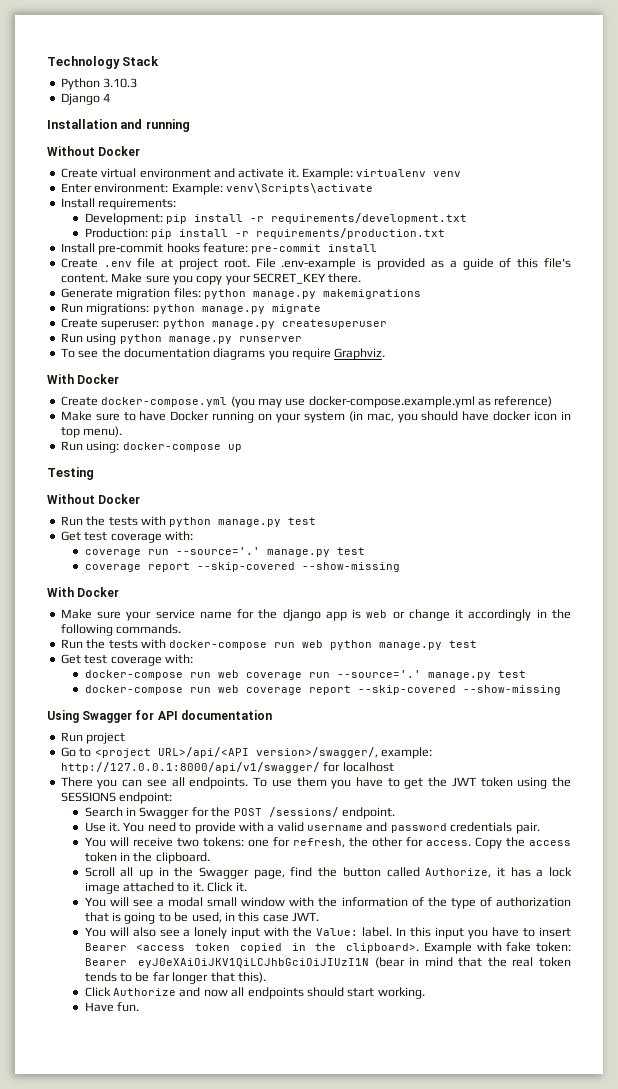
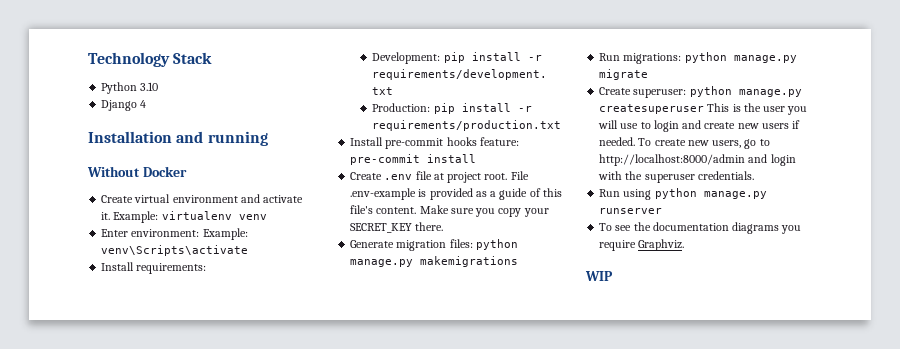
[103,78,138,88] 3.10.3 -> [140,82,159,91] 3.10
(387, 324) none -> [707,103,808,115] [598,120,801,132] [599,137,770,149] [599,154,796,166] [598,171,754,183] This is the user you will use to login and create new users if needed. To create new users, go to http://localhost:8000/admin and login with the superuser credentials.
[47,374,120,384] [60,396,553,408] [60,411,571,423] [60,426,123,438] [60,441,242,453] [47,467,94,480] [47,494,141,504] [60,516,317,527] [60,531,193,543] [84,547,365,557] [84,562,400,572] [47,587,120,597] [60,609,571,621] [60,624,182,636] [60,639,478,650] [60,654,193,666] [84,670,526,680] [84,685,561,695] [47,710,272,723] [60,732,126,744] [60,747,432,759] [60,762,394,773] [60,777,572,789] [60,792,173,804] [84,807,395,819] [84,822,540,834] [84,837,571,849] [84,852,210,864] [84,867,572,879] [84,882,247,894] [84,897,571,909] [84,912,320,924] [84,927,571,939] [84,942,571,954] [84,957,571,968] [84,972,266,984] [84,987,425,999] [84,1002,140,1012] With Docker // Create docker-compose.yml (you may use docker-compose.example.yml as reference) // Make sure to have Docker running on your system (in mac, you should have docker icon in top menu). // Run using: docker-compose up // Testing // Without Docker // Run the tests with python manage.py test // Get test coverage with: // coverage run --source='.' manage.py test // coverage report --skip-covered --show-missing // With Docker // Make sure your service name for the django app is web or change it accordingly in the following commands. // Run the tests with docker-compose run web python manage.py test // Get test coverage with: // docker-compose run web coverage run --source='.' manage.py test // docker-compose run web coverage report --skip-covered --show-missing // Using Swagger for API documentation // Run project // Go to <project URL>/api/<API version>/swagger/, example: http://127.0.0.1:8000/api/v1/swagger/ for localhost // There you can see all endpoints. To use them you have to get the JWT token using the SESSIONS endpoint: // Search in Swagger for the POST /sessions/ endpoint. // Use it. You need to provide with a valid username and password credentials pair. // You will receive two tokens: one for refresh, the other for access. Copy the access token in the clipboard. // Scroll all up in the Swagger page, find the button called Authorize, it has a lock image attached to it. Click it. // You will see a modal small window with the information of the type of authorization that is going to be used, in this case JWT. // You will also see a lonely input with the Value: label. In this input you have to insert Bearer <access token copied in the clipboard>. Example with fake token: Bearer eyJ0eXAiOiJKV1QiLCJhbGciOiJIUzI1N (bear in mind that the real token tends to be far longer that this). // Click Authorize and now all endpoints should start working. // Have fun. -> [585,271,613,281] WIP

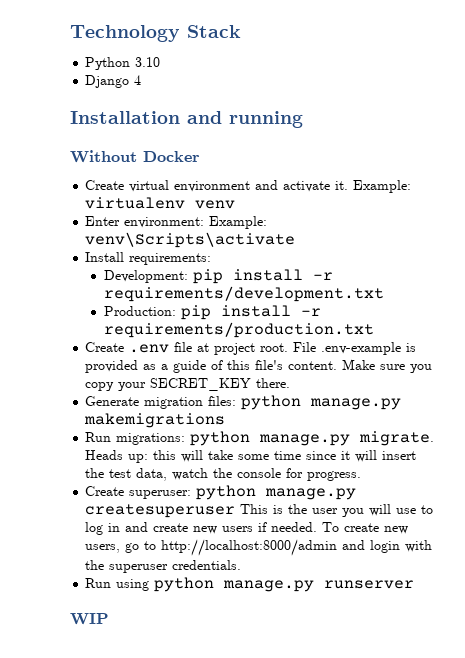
[350,137,519,149] [350,154,477,165] // Install pre-commit hooks feature: pre-commit install -> (374, 330) none
[599,69,649,80] migrate -> [359,431,435,446] [85,450,417,463] [85,468,362,481] migrate. Heads up: this will take some time since it will insert the test data, watch the console for progress.
[653,120,679,132] login -> [85,522,121,535] log in
[599,222,802,234] [599,239,685,251] // To see the documentation diagrams you require Graphviz. -> (415, 584) none

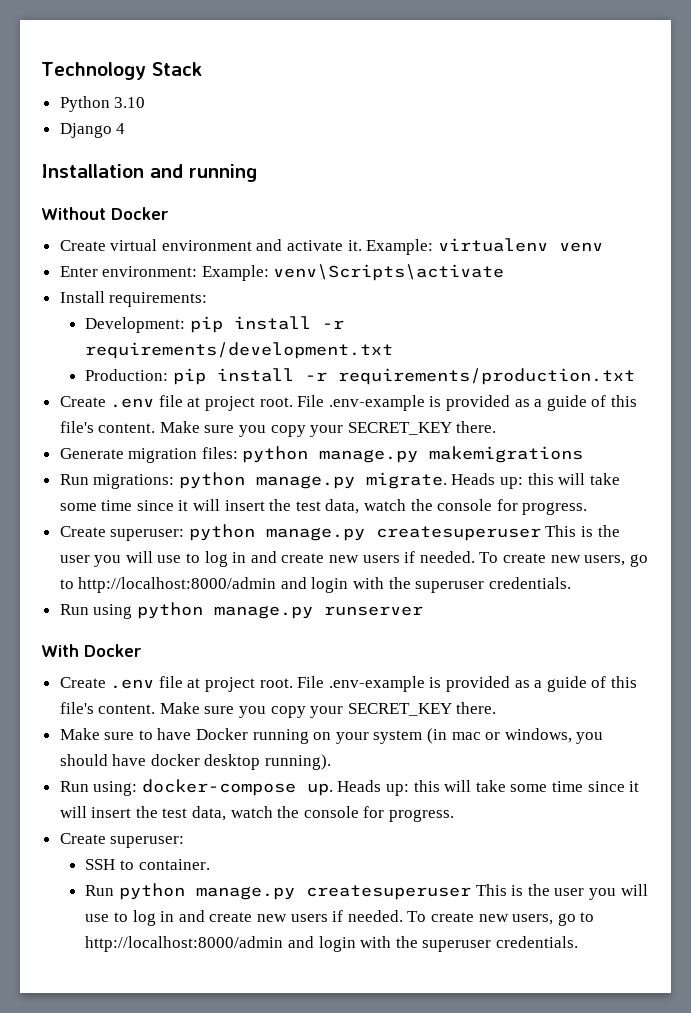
[70,613,109,625] WIP -> [41,644,142,657] [59,676,637,692] [59,702,497,718] [59,728,604,744] [59,754,332,770] [59,779,640,796] [59,806,455,822] [59,833,185,848] [85,859,210,870] [85,883,648,900] [85,910,595,926] [85,936,578,952] With Docker // Create .env file at project root. File .env-example is provided as a guide of this file's content. Make sure you copy your SECRET_KEY there. // Make sure to have Docker running on your system (in mac or windows, you should have docker desktop running). // Run using: docker-compose up. Heads up: this will take some time since it will insert the test data, watch the console for progress. // Create superuser: // SSH to container. // Run python manage.py createsuperuser This is the user you will use to log in and create new users if needed. To create new users, go to http://localhost:8000/admin and login with the superuser credentials.

